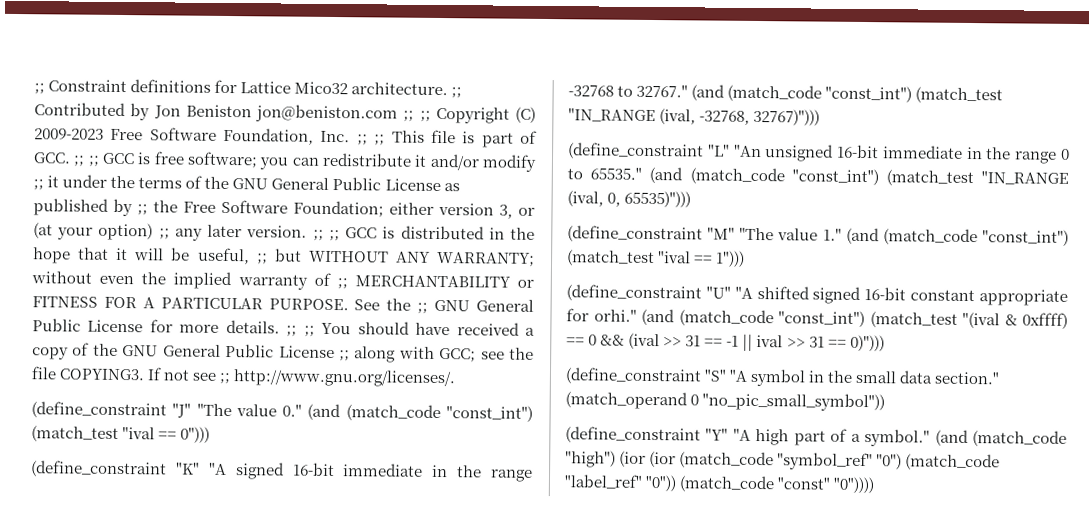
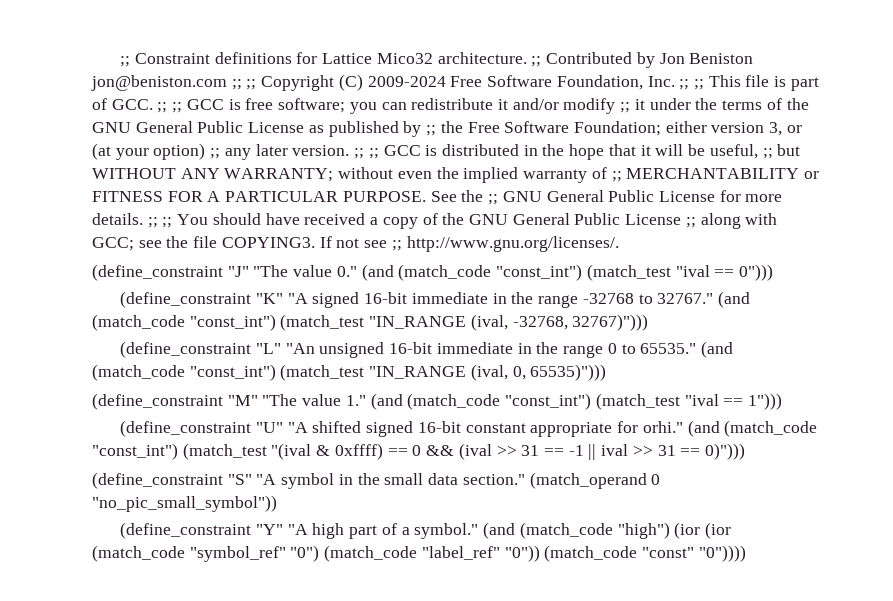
[34,128,104,140] 2009-2023 -> [367,76,446,87] 2009-2024

